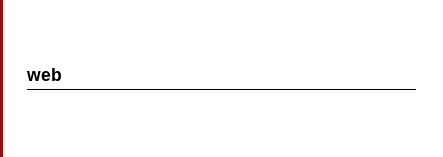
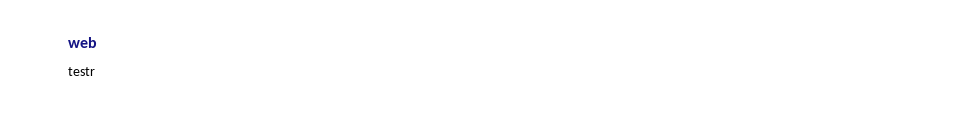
(62, 74) none -> [68,67,95,76] // testr

